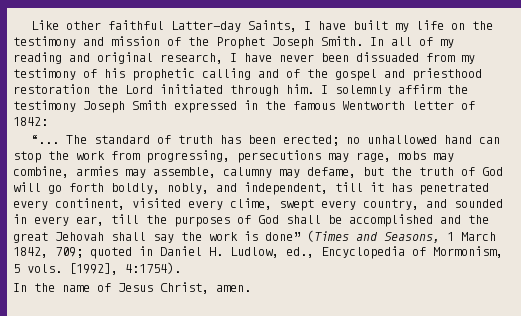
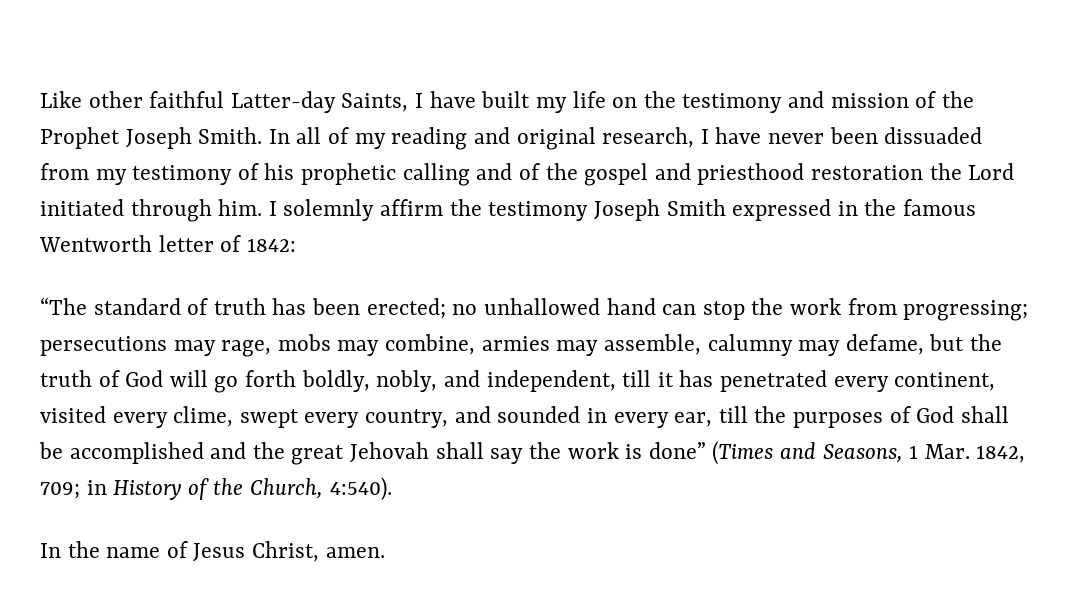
[31,135,88,144] “... The -> [40,297,87,315] “The
[146,150,230,163] progressing, -> [903,300,1029,321] progressing;
[461,232,496,241] March -> [924,444,970,459] Mar.
[90,246,503,259] [13,262,181,275] quoted in Daniel H. Ludlow, ed., Encyclopedia of Mormonism, 5 vols. [1992], 4:1754). -> [86,477,392,501] in History of the Church, 4:540).

